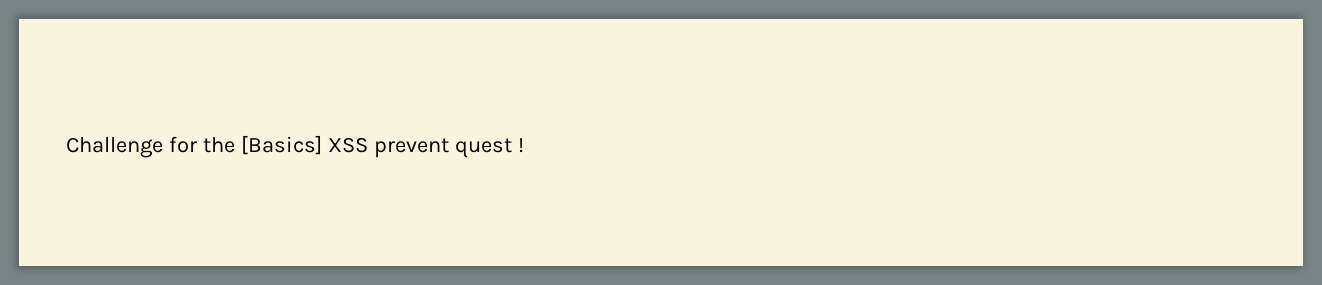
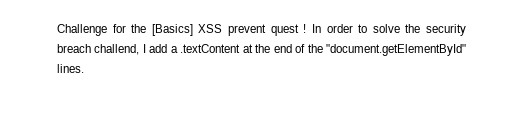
(524, 145) none -> [311,24,467,36] [57,44,467,56] [57,64,84,73] In order to solve the security breach challend, I add a .textContent at the end of the "document.getElementById" lines.

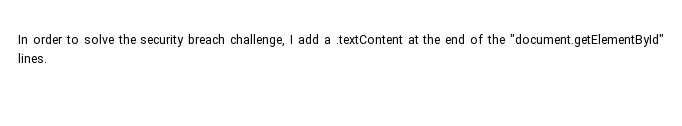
[57,24,307,36] Challenge for the [Basics] XSS prevent quest ! -> (18, 39) none
[94,44,140,55] challend, -> [230,34,286,47] challenge,

